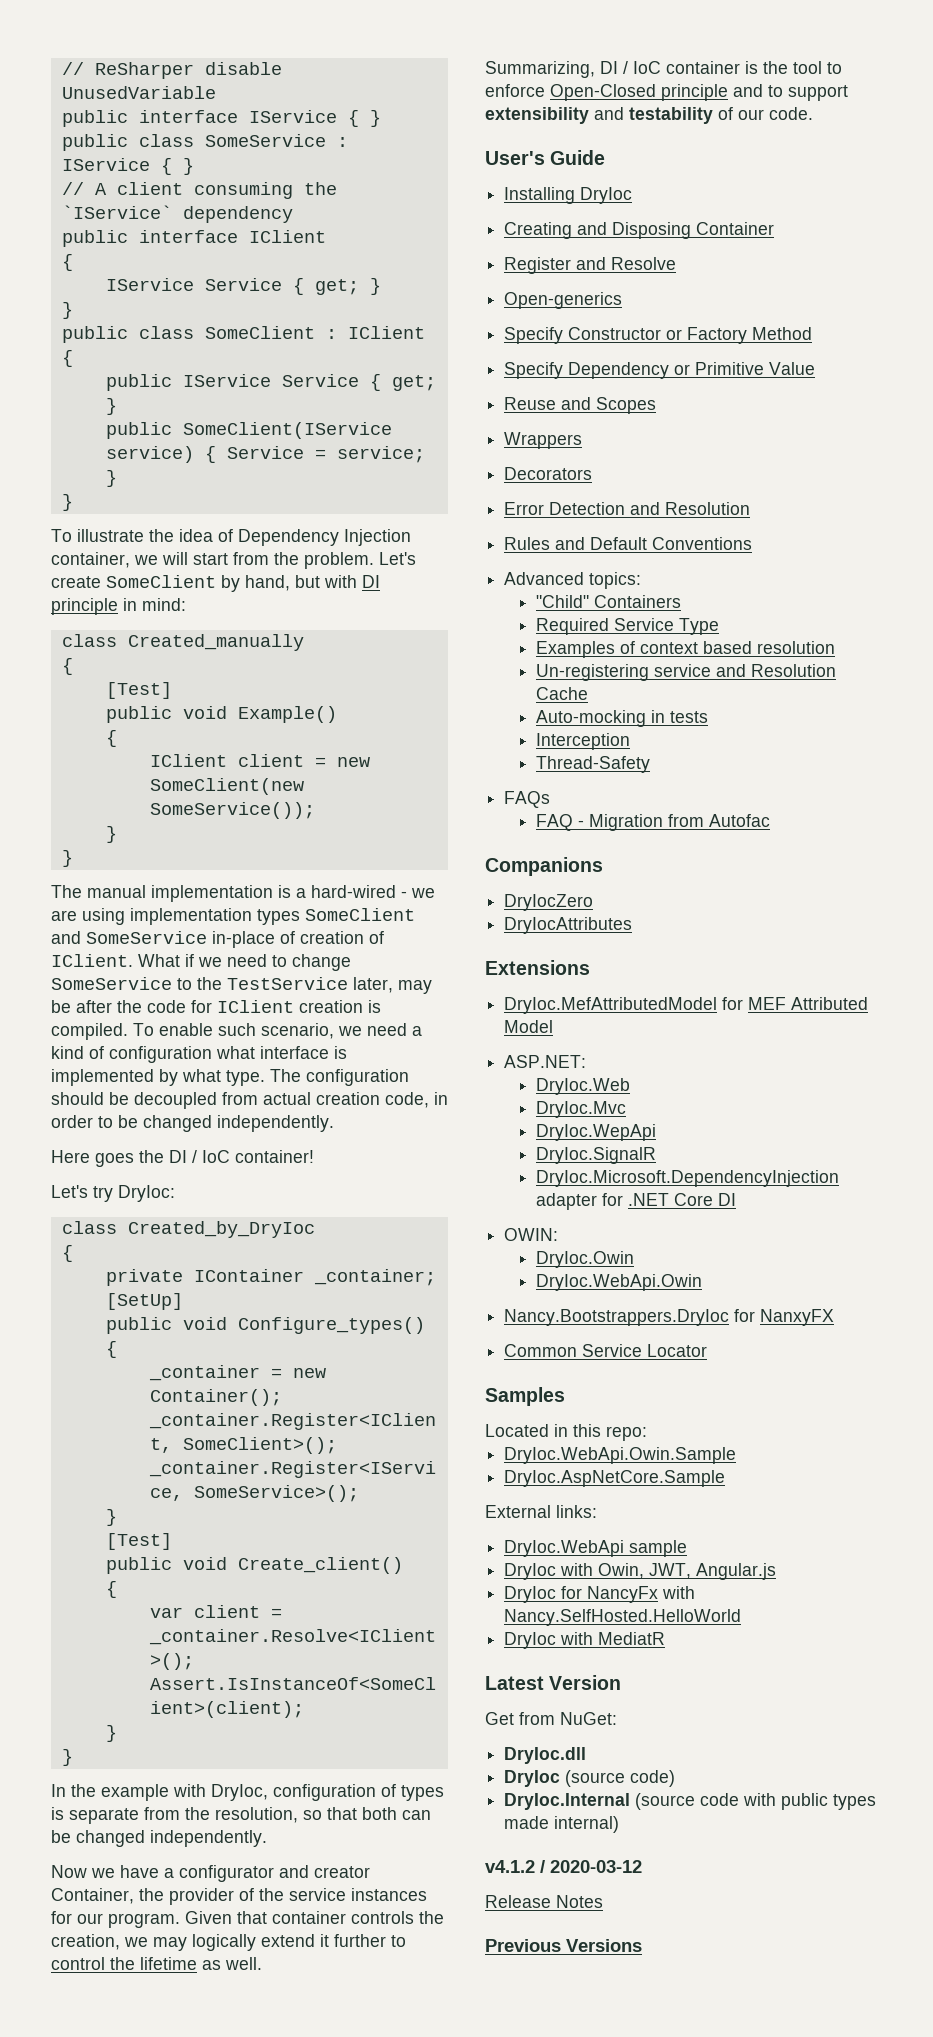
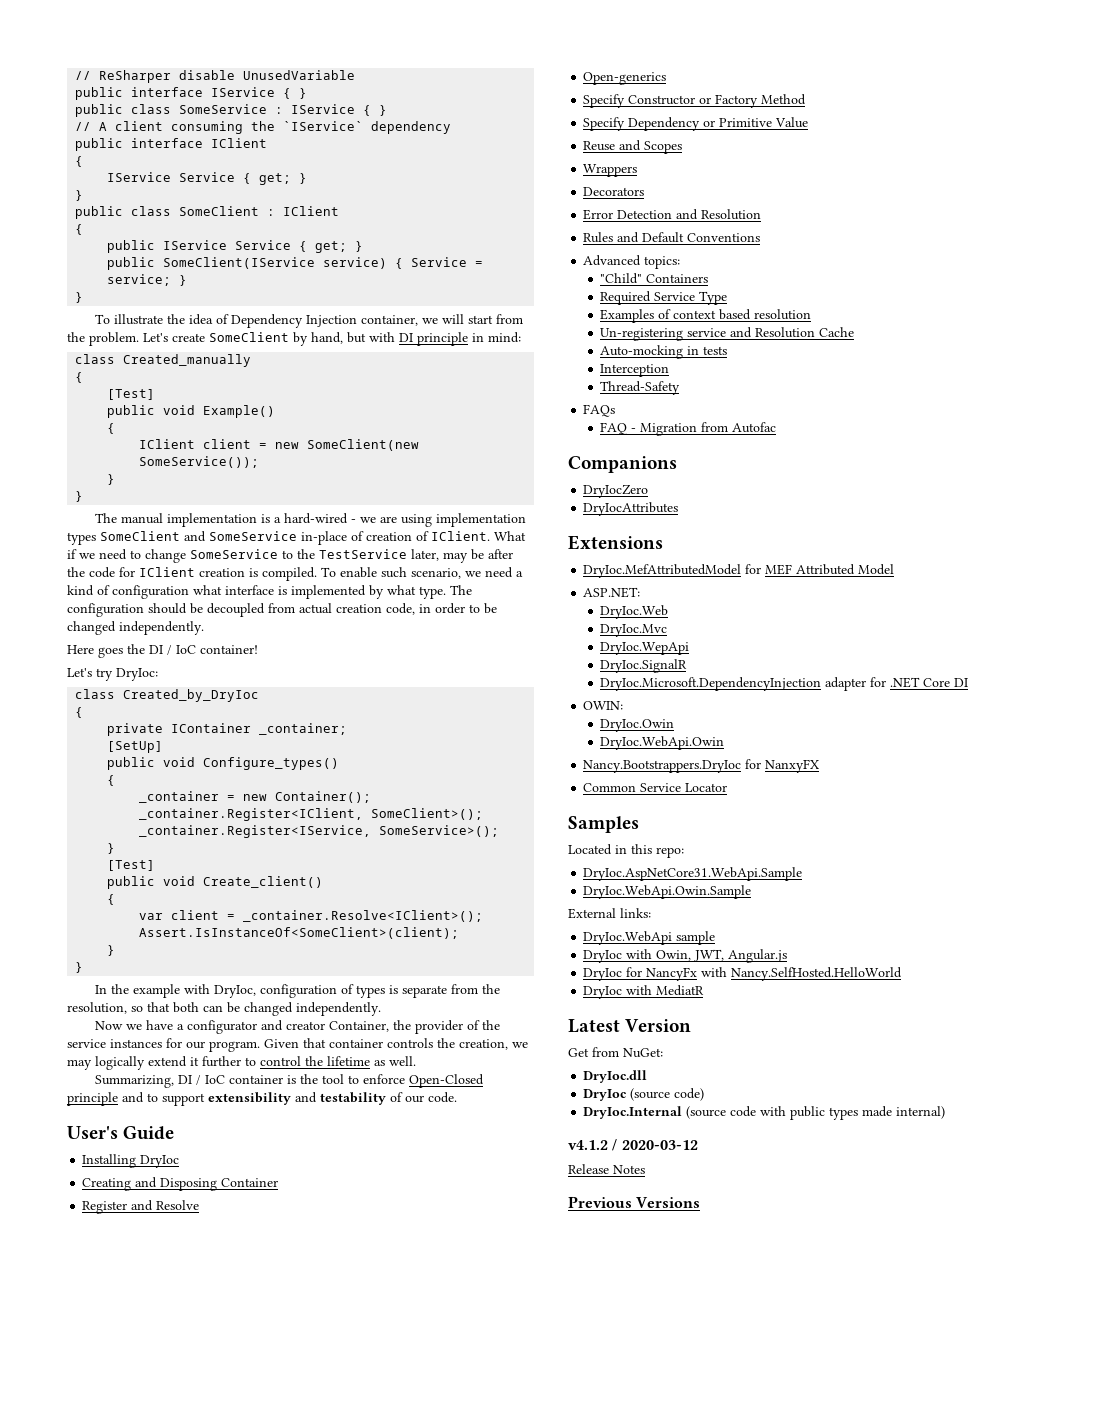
(647, 1433) none -> [583,867,803,881] // DryIoc.AspNetCore31.WebApi.Sample
[504,1470,726,1487] // DryIoc.AspNetCore.Sample -> (752, 892) none

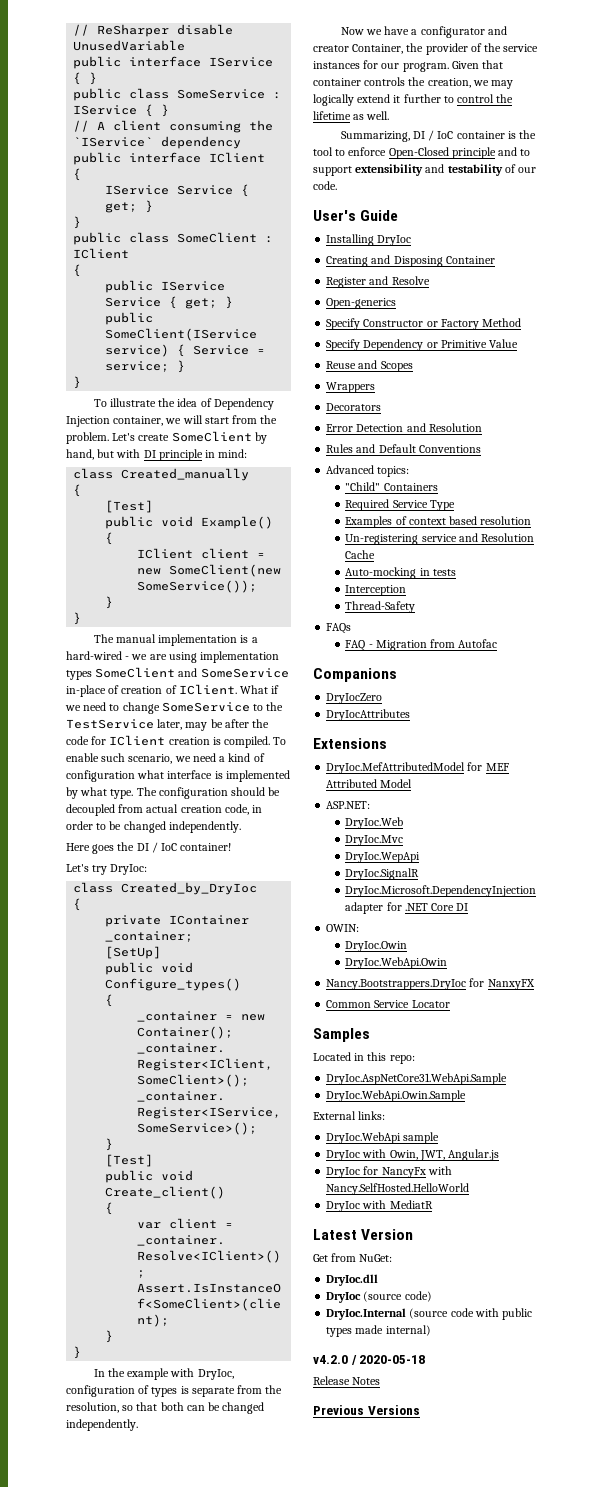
[568,1139,698,1151] v4.1.2 / 2020-03-12 -> [313,1355,426,1365] v4.2.0 / 2020-05-18

